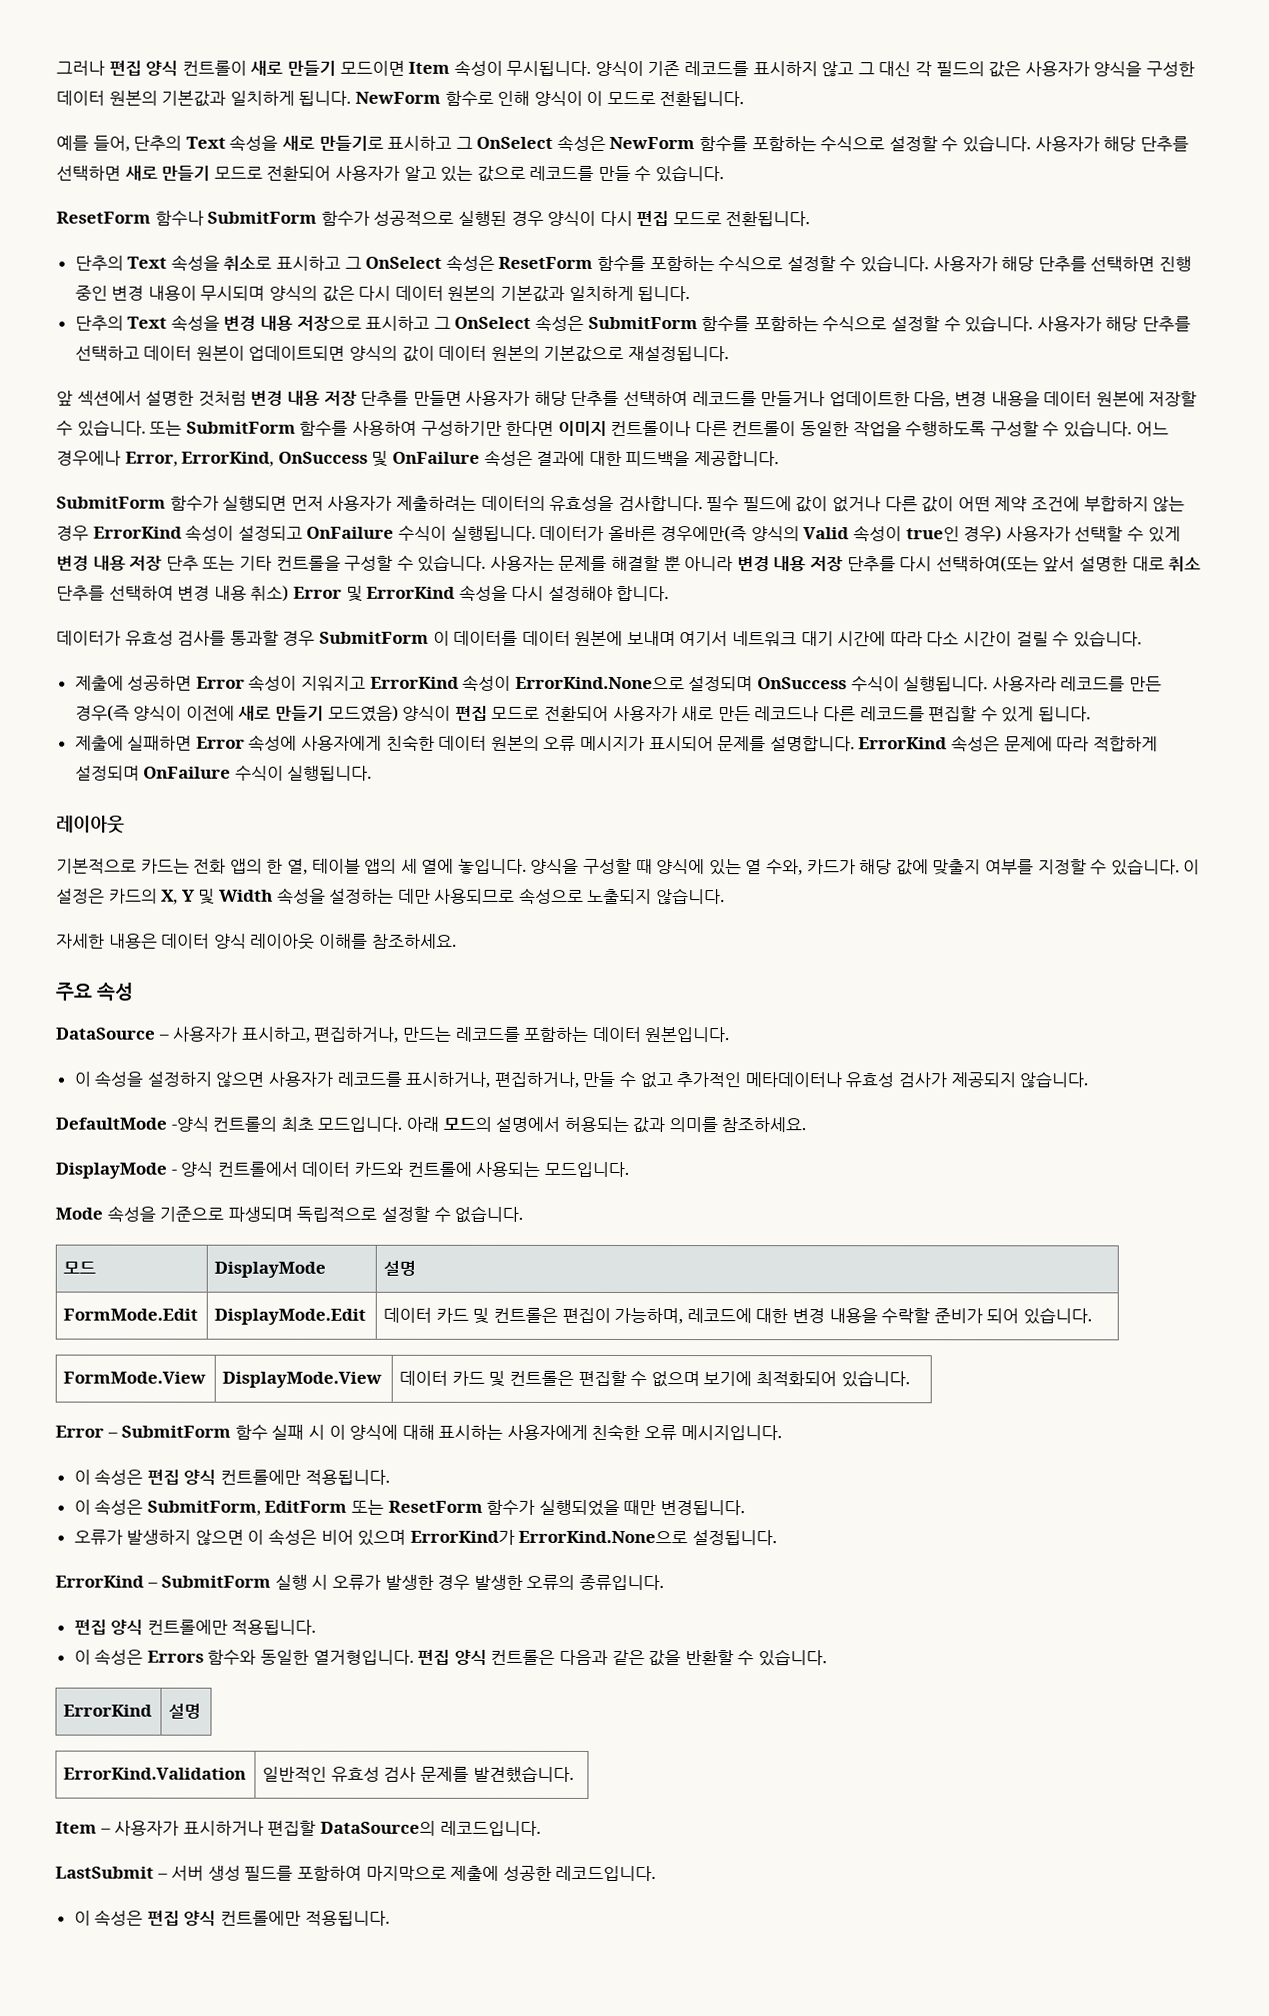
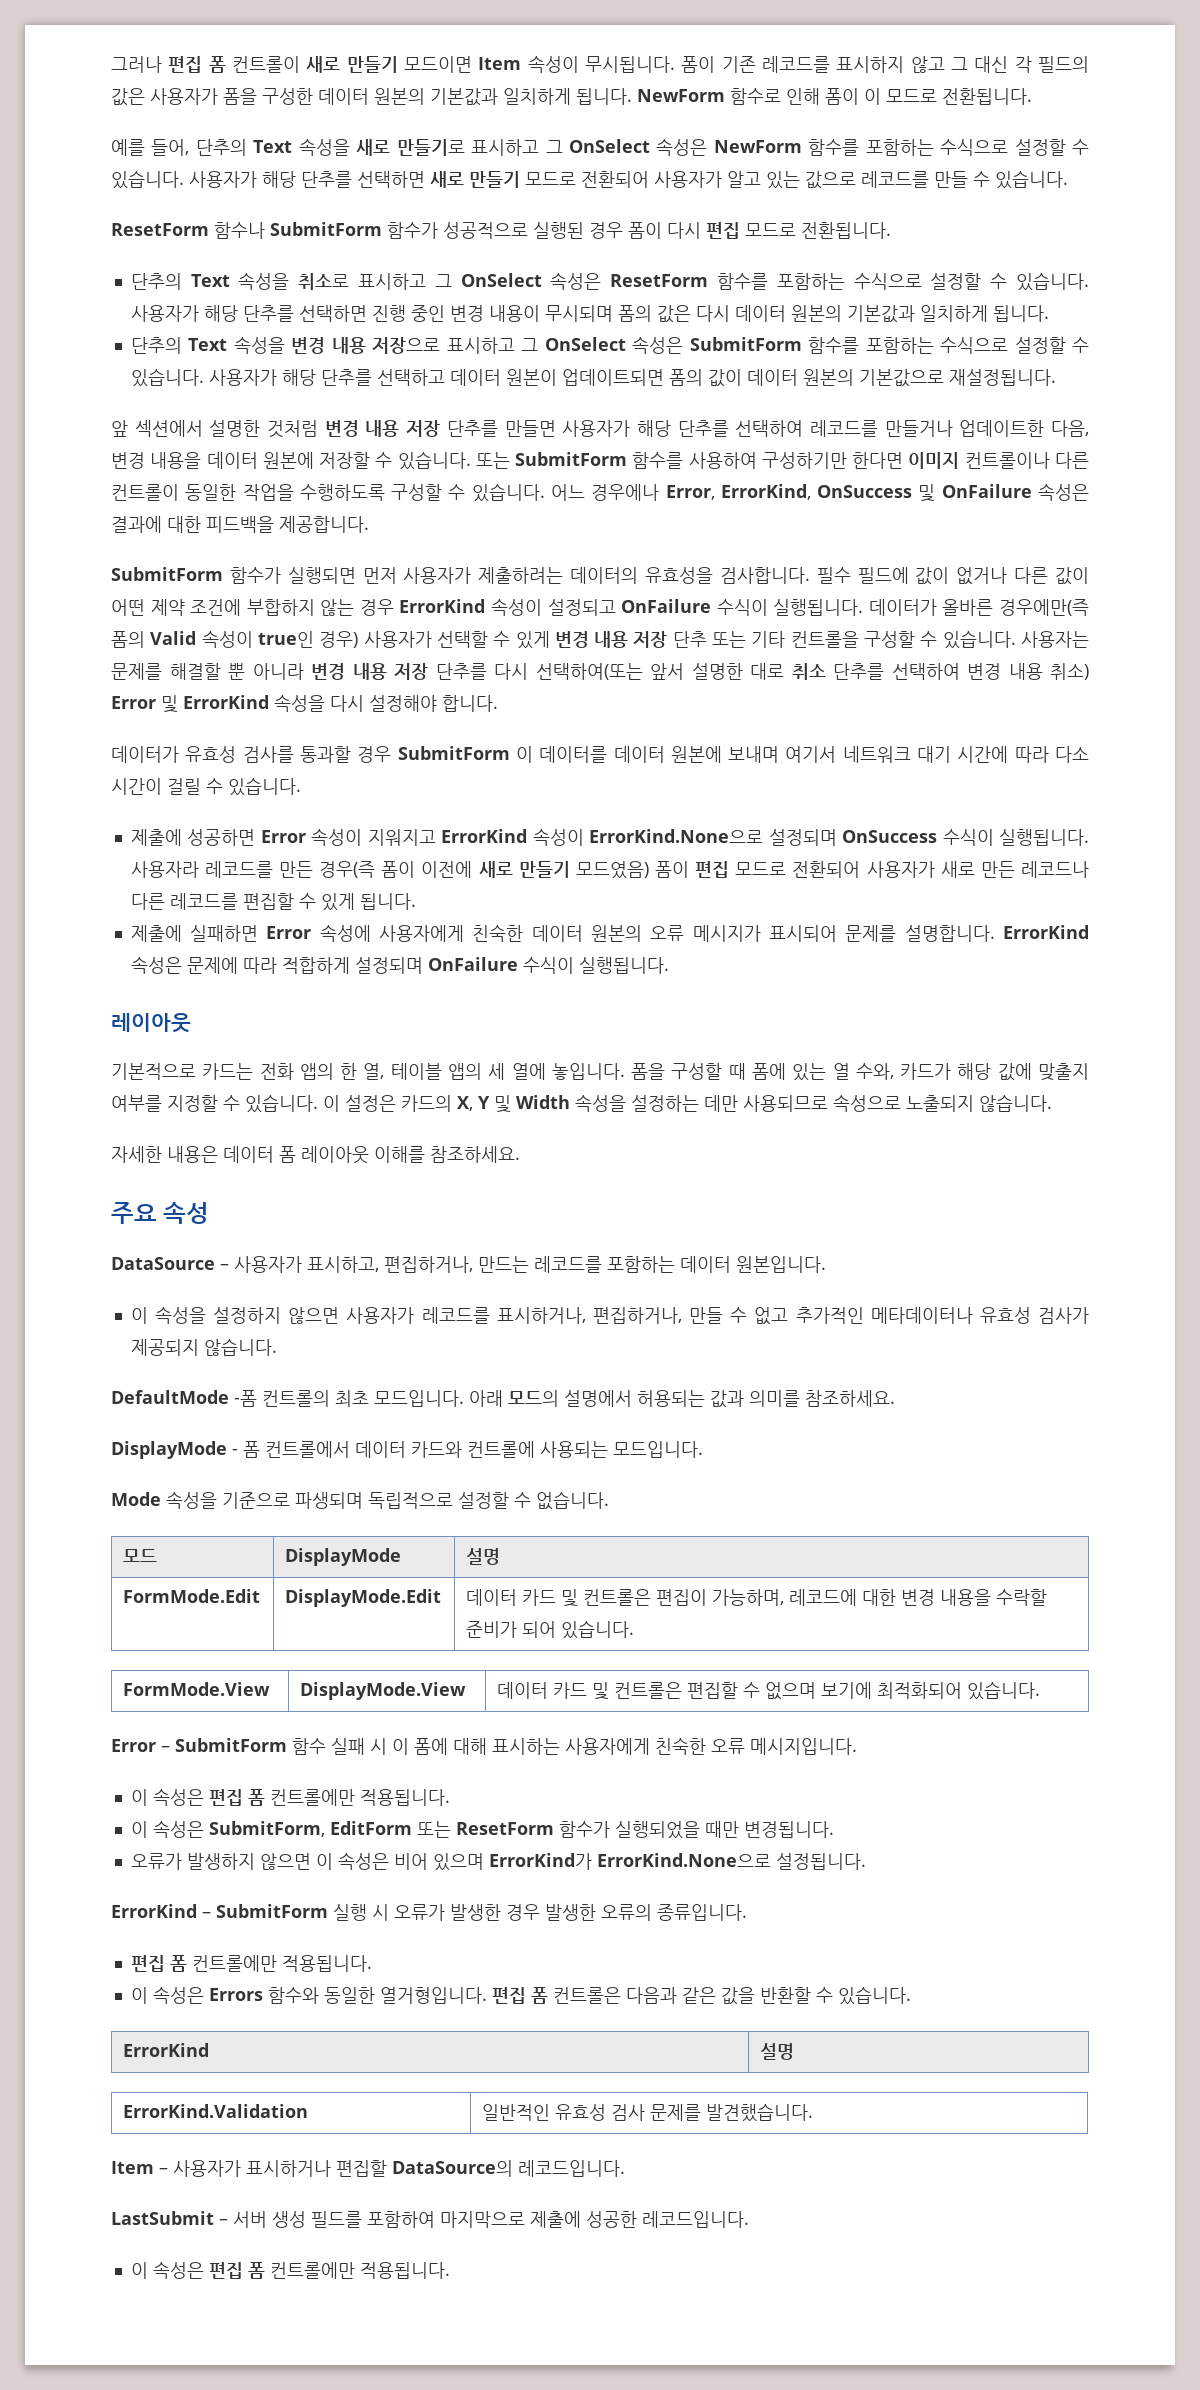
[145,60,179,76] 양식 -> [208,56,226,73] 폼
[594,60,644,77] 양식이 -> [681,56,716,73] 폼이
[1093,61,1143,77] 양식을 -> [223,88,257,105] 폼을
[533,90,583,106] 양식이 -> [825,88,859,105] 폼이
[547,210,597,226] 양식이 -> [628,222,662,239] 폼이
[269,285,319,301] 양식의 -> [617,305,652,322] 폼의
[349,345,399,361] 양식의 -> [668,369,703,386] 폼의
[750,526,800,542] 양식의 -> [111,631,145,648] 폼의
[133,705,183,721] 양식이 -> [381,861,416,878] 폼이
[402,705,452,721] 양식이 -> [655,861,690,878] 폼이
[530,858,580,874] 양식을 -> [631,1063,666,1080] 폼을
[656,859,706,875] 양식에 -> [752,1063,787,1080] 폼에
[213,933,247,949] 양식 -> [279,1146,296,1163] 폼
[170,1116,209,1132] -양식 -> [234,1390,257,1407] -폼
[180,1161,214,1177] 양식 -> [243,1441,260,1458] 폼
[349,1424,399,1440] 양식에 -> [414,1738,448,1755] 폼에
[183,1469,217,1485] 양식 -> [247,1789,265,1806] 폼
[110,1619,144,1635] 양식 -> [169,1955,187,1972] 폼
[453,1649,487,1665] 양식 -> [530,1987,548,2004] 폼
[183,1910,217,1926] 양식 -> [247,2262,265,2279] 폼

